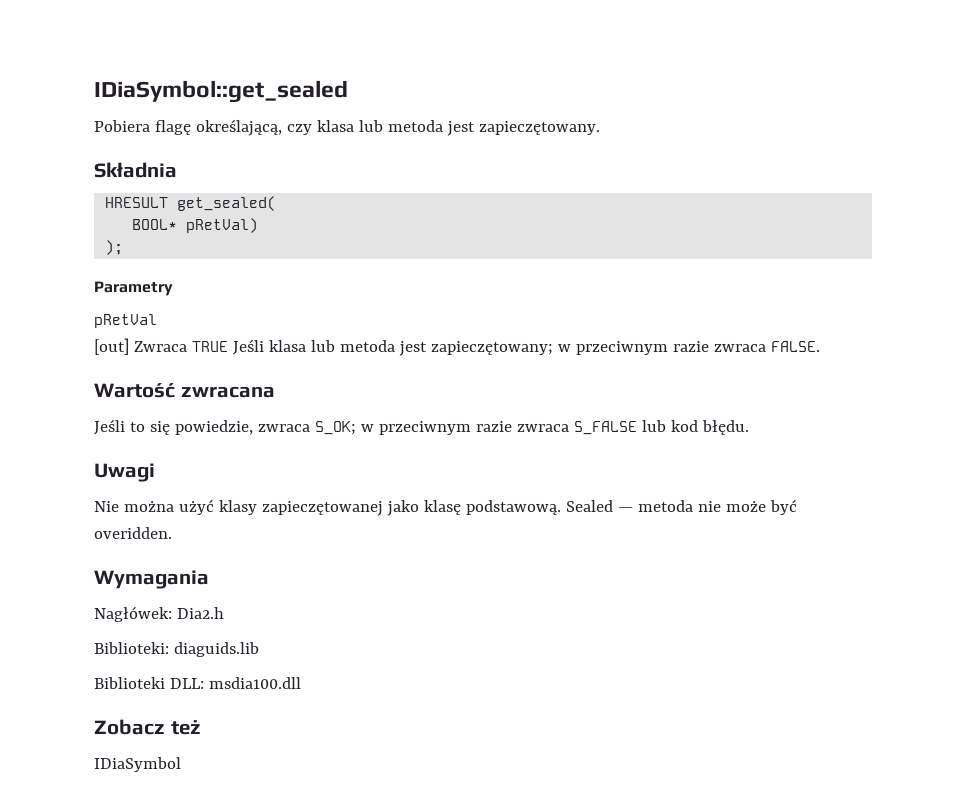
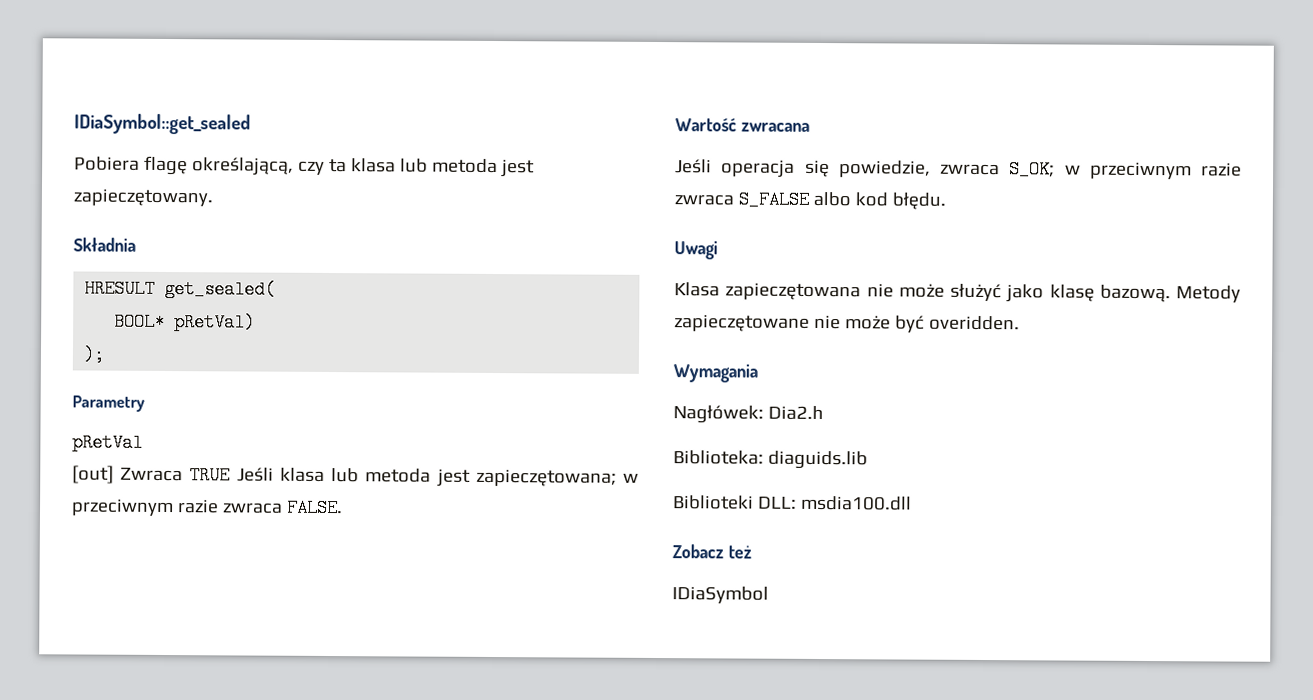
(312, 129) none -> [328,158,347,173] ta
[430,341,553,355] zapieczętowany; -> [475,468,617,487] zapieczętowana;
[129,422,145,432] to -> [721,159,796,178] operacja
[641,420,666,432] lub -> [812,191,851,207] albo
[94,499,693,516] Nie można użyć klasy zapieczętowanej jako klasę podstawową. Sealed — metoda -> [674,282,1241,303] [674,314,810,332] Klasa zapieczętowana nie może służyć jako klasę bazową. Metody zapieczętowane
[94,642,169,654] Biblioteki: -> [673,450,764,465] Biblioteka:

